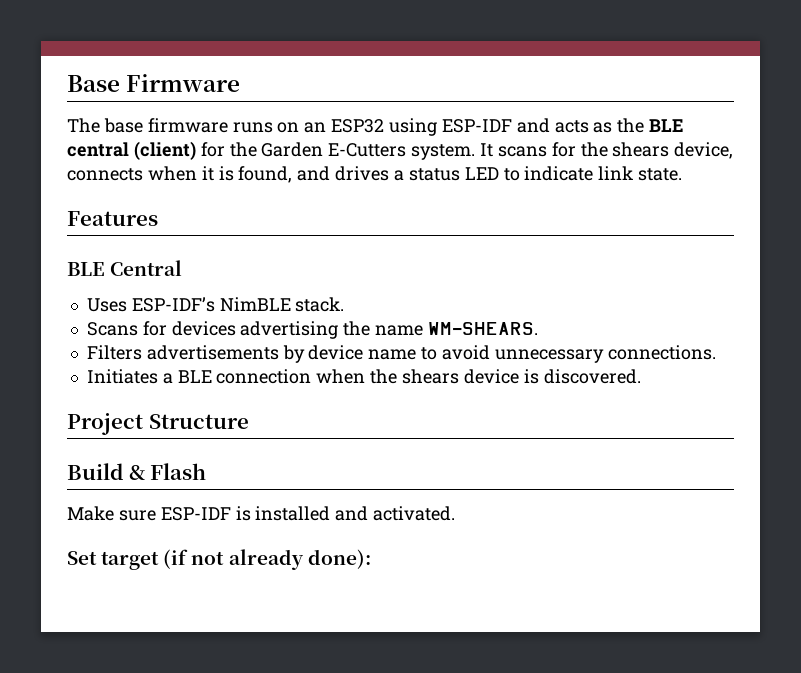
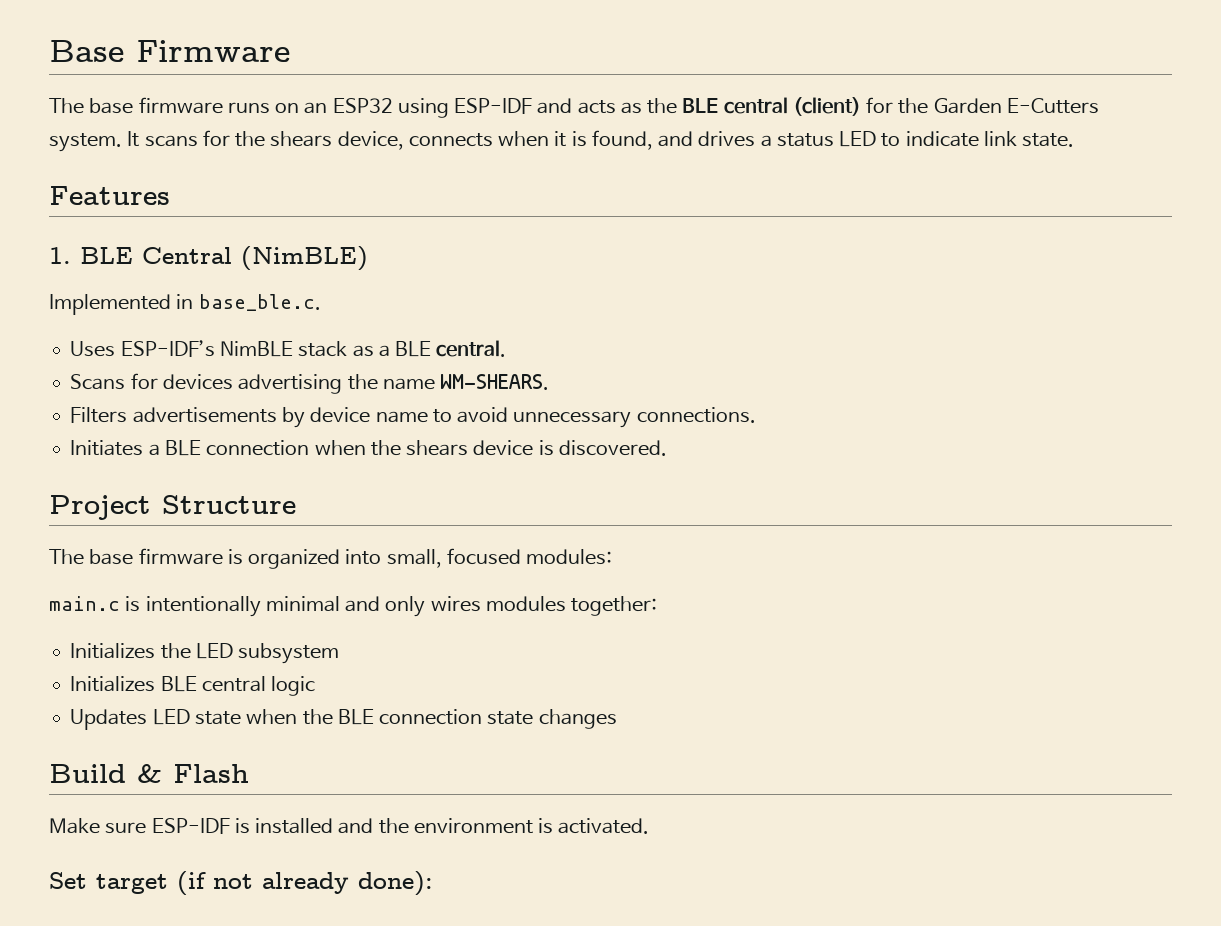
(158, 218) none -> [49,247,71,264] 1.
(183, 268) none -> [241,246,368,271] [49,294,321,315] (NimBLE) // Implemented in base_ble.c.
[295,297,345,312] stack. -> [298,340,507,357] stack as a BLE central.
(249, 421) none -> [49,548,613,569] [49,596,658,617] [70,643,340,664] [70,676,316,696] [70,709,617,730] // The base firmware is organized into small, focused modules: // main.c is intentionally minimal and only wires modules together: // Initializes the LED subsystem // Initializes BLE central logic // Updates LED state when the BLE connection state changes
(369, 513) none -> [378,818,554,834] the environment is

